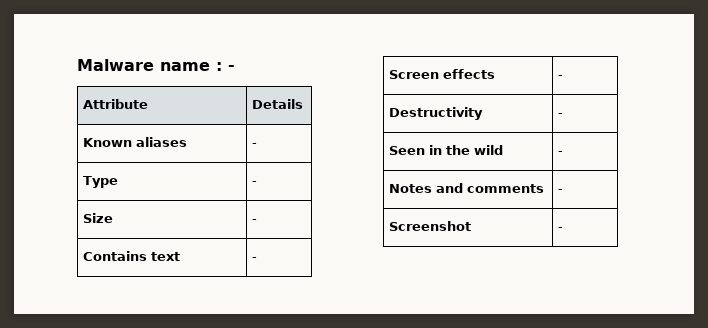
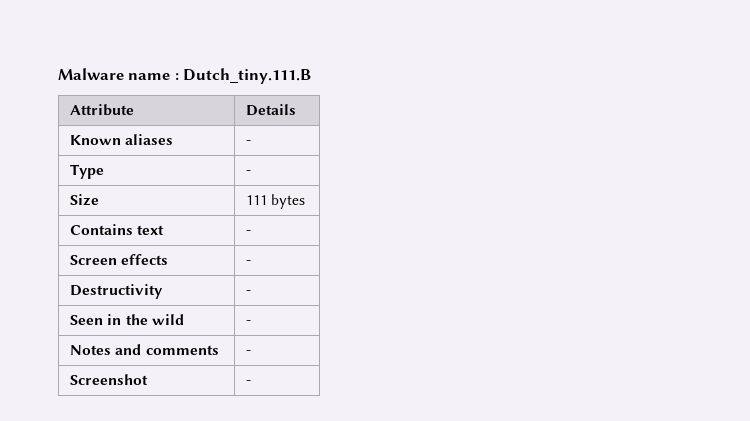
[228,65,235,71] - -> [183,68,312,84] Dutch_tiny.111.B
[252,219,258,223] - -> [246,194,306,209] 111 bytes

